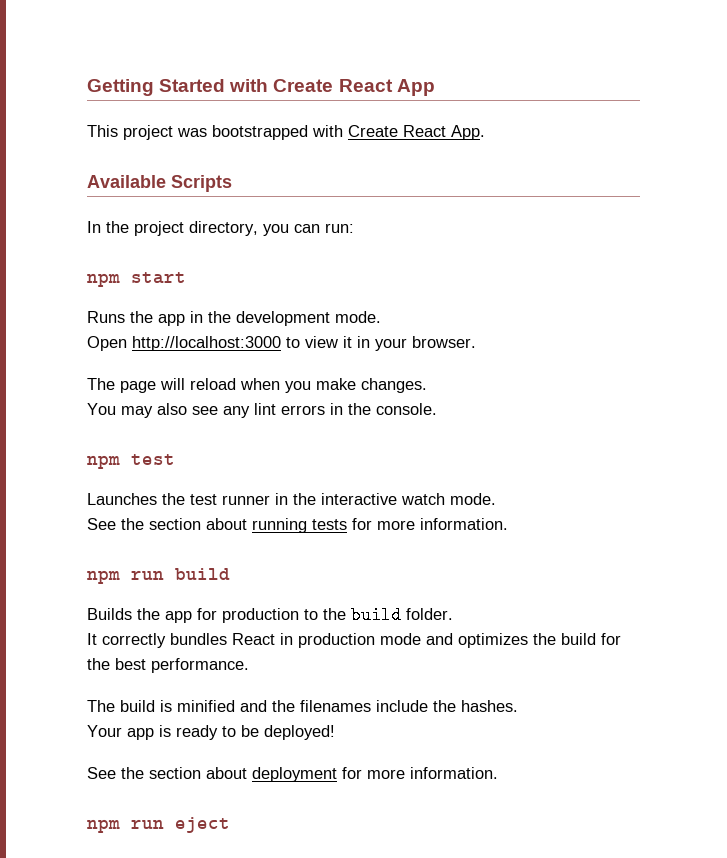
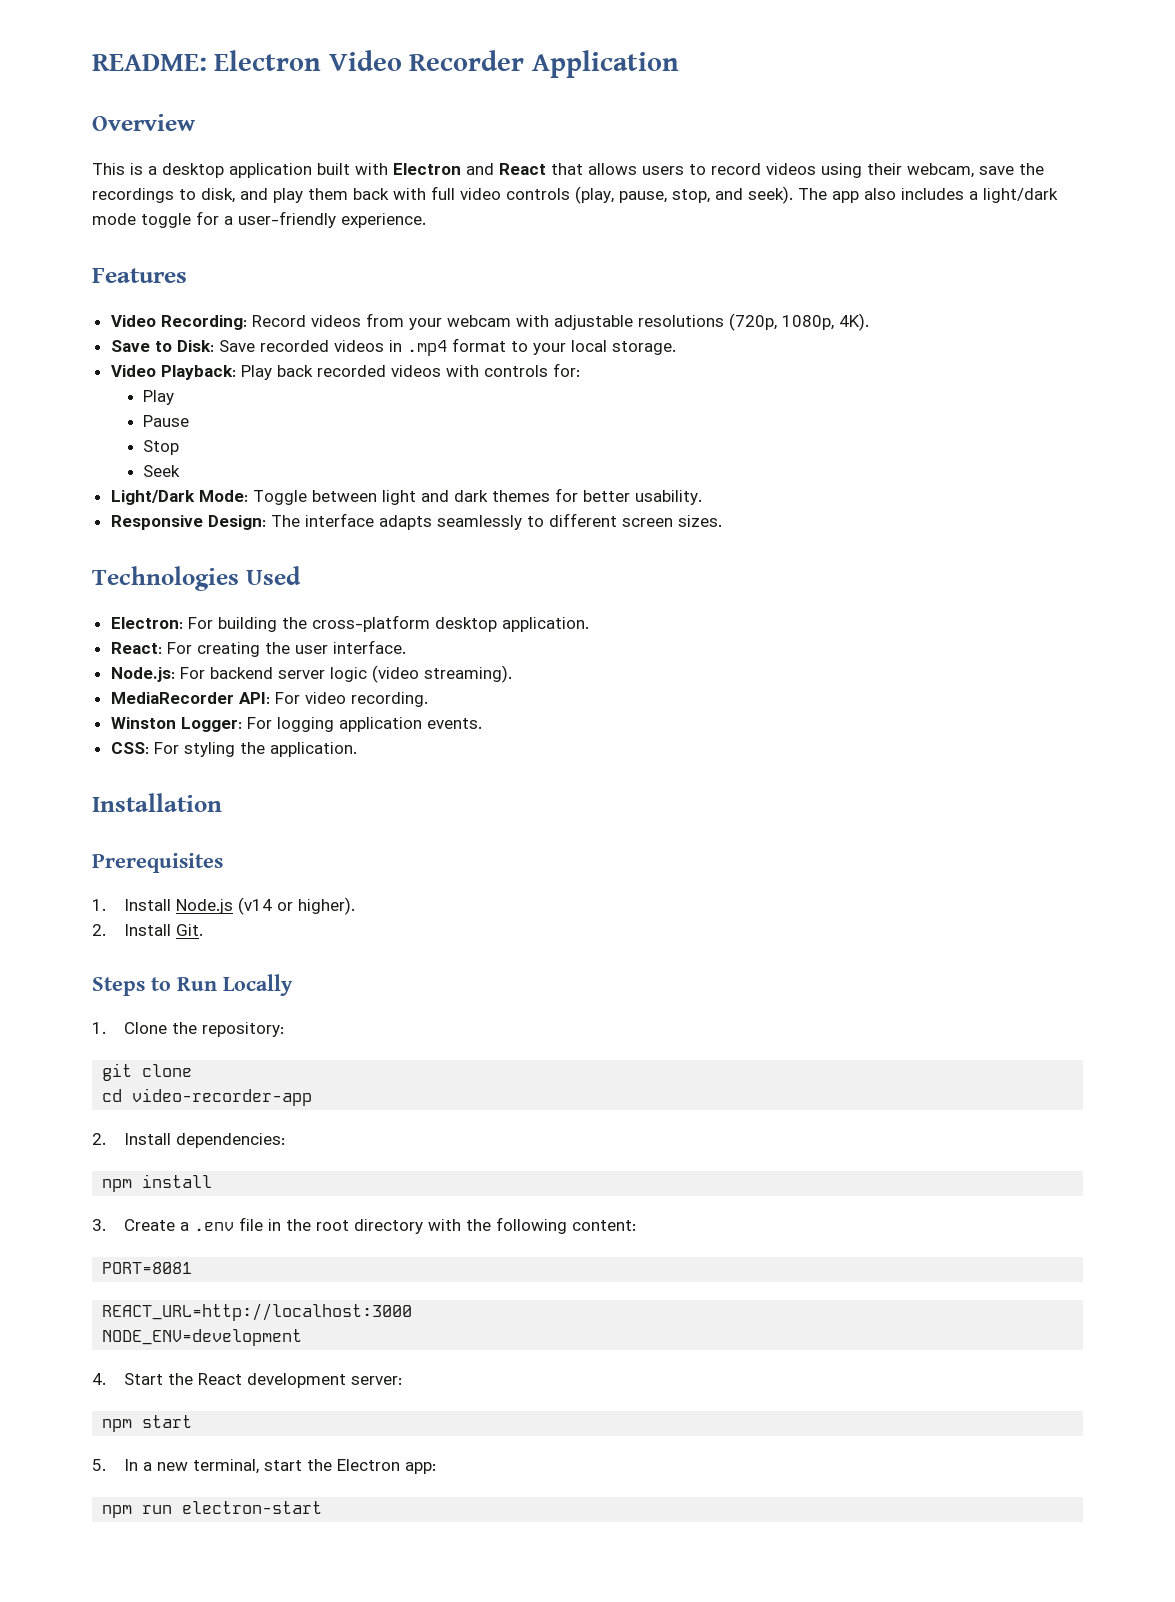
[87,79,435,96] [87,125,485,140] [87,175,232,192] [87,221,354,236] [87,272,186,287] [87,311,381,326] [87,336,476,351] [87,378,427,393] [87,403,437,418] [87,454,175,469] [87,493,496,505] [87,518,508,533] [87,568,230,584] [87,606,453,624] [87,633,621,648] [87,658,249,673] [87,700,518,712] [87,725,335,740] [87,767,498,782] [87,817,230,833] Getting Started with Create React App // This project was bootstrapped with Create React App. // Available Scripts // In the project directory, you can run: // npm start // Runs the app in the development mode. // Open http://localhost:3000 to view it in your browser. // The page will reload when you make changes. // You may also see any lint errors in the console. // npm test // Launches the test runner in the interactive watch mode. // See the section about running tests for more information. // npm run build // Builds the app for production to the build folder. // It correctly bundles React in production mode and optimizes the build for the best performance. // The build is minified and the filenames include the hashes. // Your app is ready to be deployed! // See the section about deployment for more information. // npm run eject -> [92,50,679,78] [92,114,195,131] [92,163,1044,178] [92,186,1058,204] [92,211,426,228] [92,268,187,283] [110,313,869,331] [110,338,676,356] [110,363,580,380] [142,390,174,405] [142,415,189,427] [142,440,179,455] [142,465,180,477] [110,488,702,505] [110,513,722,530] [92,566,301,591] [110,615,589,632] [110,640,406,657] [110,665,512,683] [110,692,428,707] [110,717,482,732] [110,742,357,757] [92,793,222,812] [92,853,223,873] [92,897,356,915] [92,924,204,936] [92,974,293,996] [92,1022,285,1037] [102,1063,193,1081] [102,1088,313,1106] [92,1133,286,1148] [102,1174,213,1192] [92,1217,637,1234] [102,1262,193,1274] [102,1303,413,1321] [102,1329,303,1346] [92,1373,403,1388] [102,1415,193,1432] [92,1459,437,1474] [102,1501,323,1518] README: Electron Video Recorder Application // Overview // This is a desktop application built with Electron and React that allows users to record videos using their webcam, save the recordings to disk, and play them back with full video controls (play, pause, stop, and seek). The app also includes a light/dark mode toggle for a user-friendly experience. // Features // Video Recording: Record videos from your webcam with adjustable resolutions (720p, 1080p, 4K). // Save to Disk: Save recorded videos in .mp4 format to your local storage. // Video Playback: Play back recorded videos with controls for: // Play // Pause // Stop // Seek // Light/Dark Mode: Toggle between light and dark themes for better usability. // Responsive Design: The interface adapts seamlessly to different screen sizes. // Technologies Used // Electron: For building the cross-platform desktop application. // React: For creating the user interface. // Node.js: For backend server logic (video streaming). // MediaRecorder API: For video recording. // Winston Logger: For logging application events. // CSS: For styling the application. // Installation // Prerequisites // 1. Install Node.js (v14 or higher). // 2. Install Git. // Steps to Run Locally // 1. Clone the repository: // git clone // cd video-recorder-app // 2. Install dependencies: // npm install // 3. Create a .env file in the root directory with the following content: // PORT=8081 // REACT_URL=http://localhost:3000 // NODE_ENV=development // 4. Start the React development server: // npm start // 5. In a new terminal, start the Electron app: // npm run electron-start

